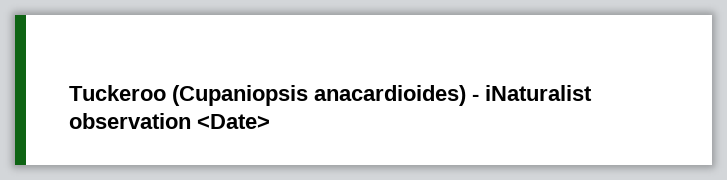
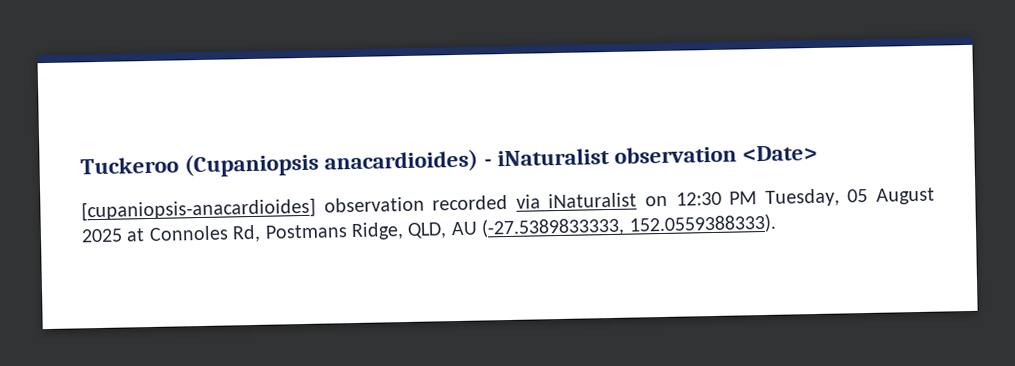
(270, 121) none -> [81,187,936,222] [81,213,777,243] // [cupaniopsis-anacardioides] observation recorded via iNaturalist on 12:30 PM Tuesday, 05 August 2025 at Connoles Rd, Postmans Ridge, QLD, AU (-27.5389833333, 152.0559388333).

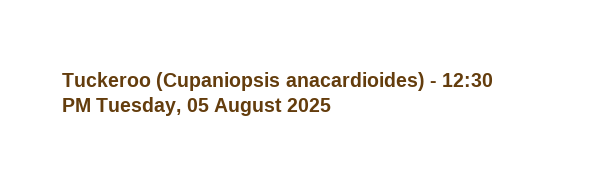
[496,144,819,167] [81,192,669,222] iNaturalist observation <Date> // [cupaniopsis-anacardioides] observation recorded via iNaturalist on -> (437, 84) none
[126,213,777,243] at Connoles Rd, Postmans Ridge, QLD, AU (-27.5389833333, 152.0559388333). -> (332, 105) none

